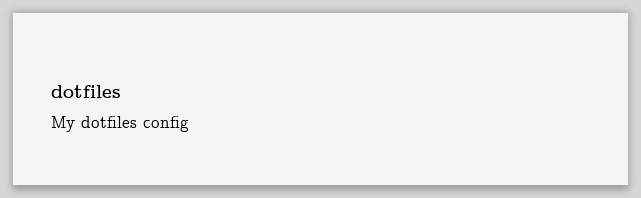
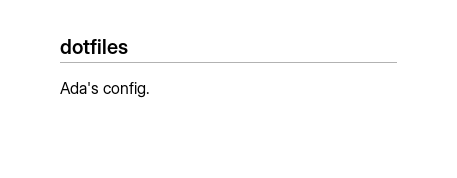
[51,116,189,132] My dotfiles config -> [60,82,151,98] Ada's config.

